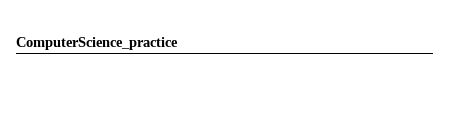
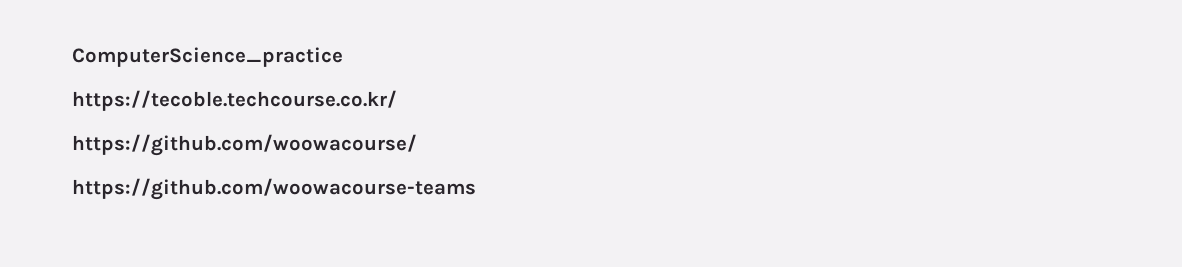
(178, 43) none -> [72,90,397,111] [72,134,417,156] [72,178,476,200] // https://tecoble.techcourse.co.kr/ // https://github.com/woowacourse/ // https://github.com/woowacourse-teams

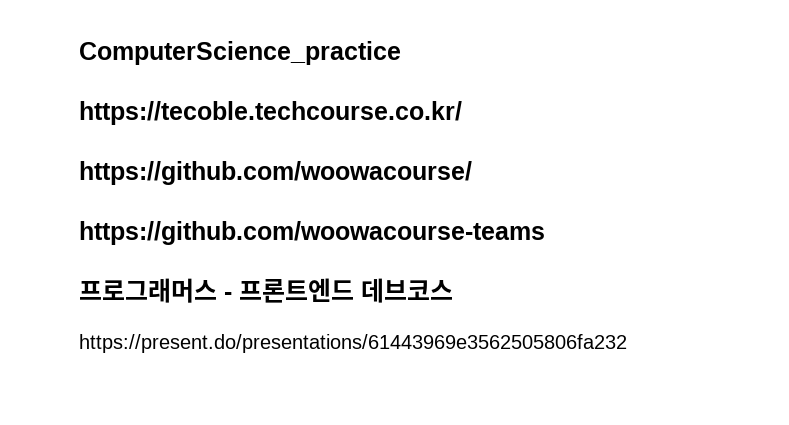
(476, 189) none -> [79,278,453,303] [79,334,627,353] // 프로그래머스 - 프론트엔드 데브코스 // https://present.do/presentations/61443969e3562505806fa232

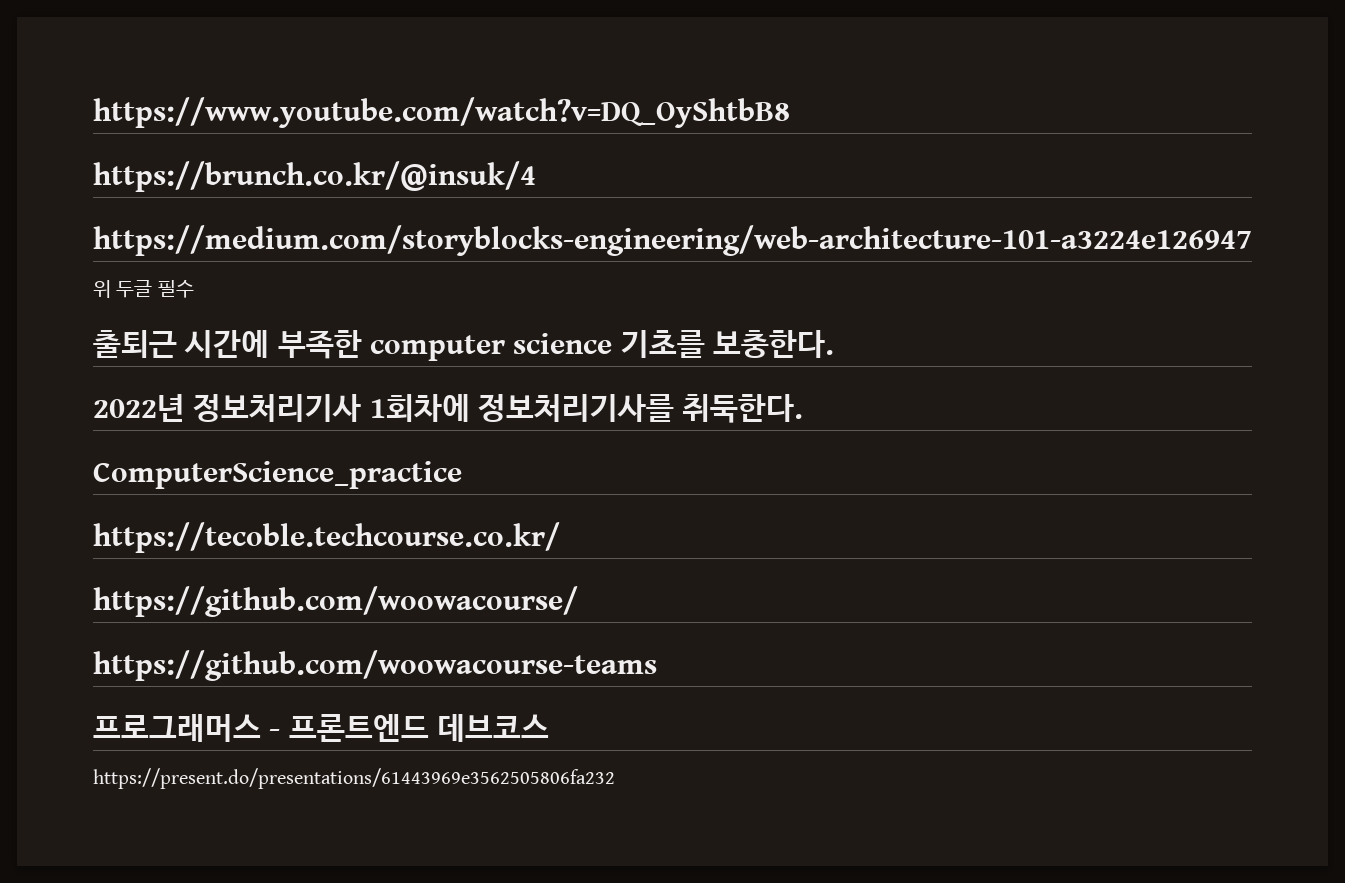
(79, 53) none -> [93,97,790,128] [93,161,536,192] [93,225,1252,256] [93,280,194,298] [93,330,835,361] [93,394,804,423] https://www.youtube.com/watch?v=DQ_OyShtbB8 // https://brunch.co.kr/@insuk/4 // https://medium.com/storyblocks-engineering/web-architecture-101-a3224e126947 // 위 두글 필수 // 출퇴근 시간에 부족한 computer science 기초를 보충한다. // 2022년 정보처리기사 1회차에 정보처리기사를 취둑한다. //

